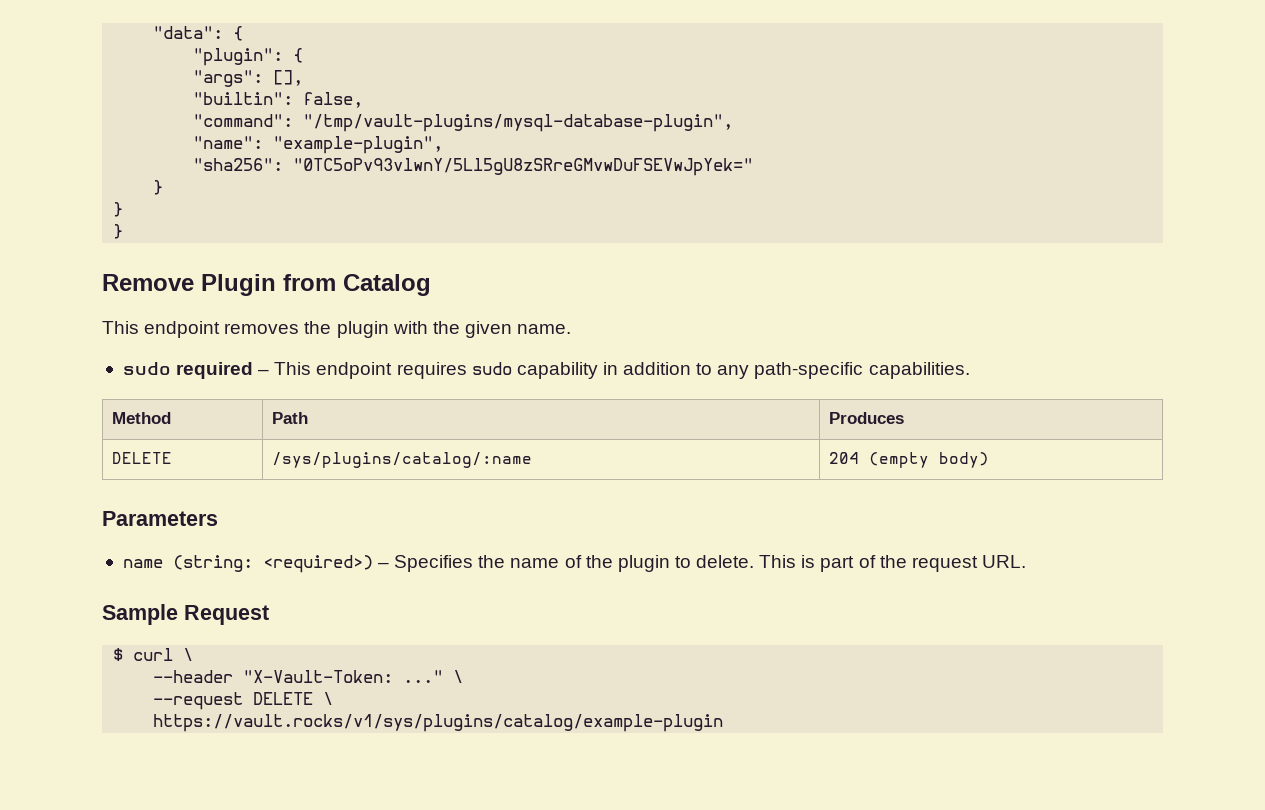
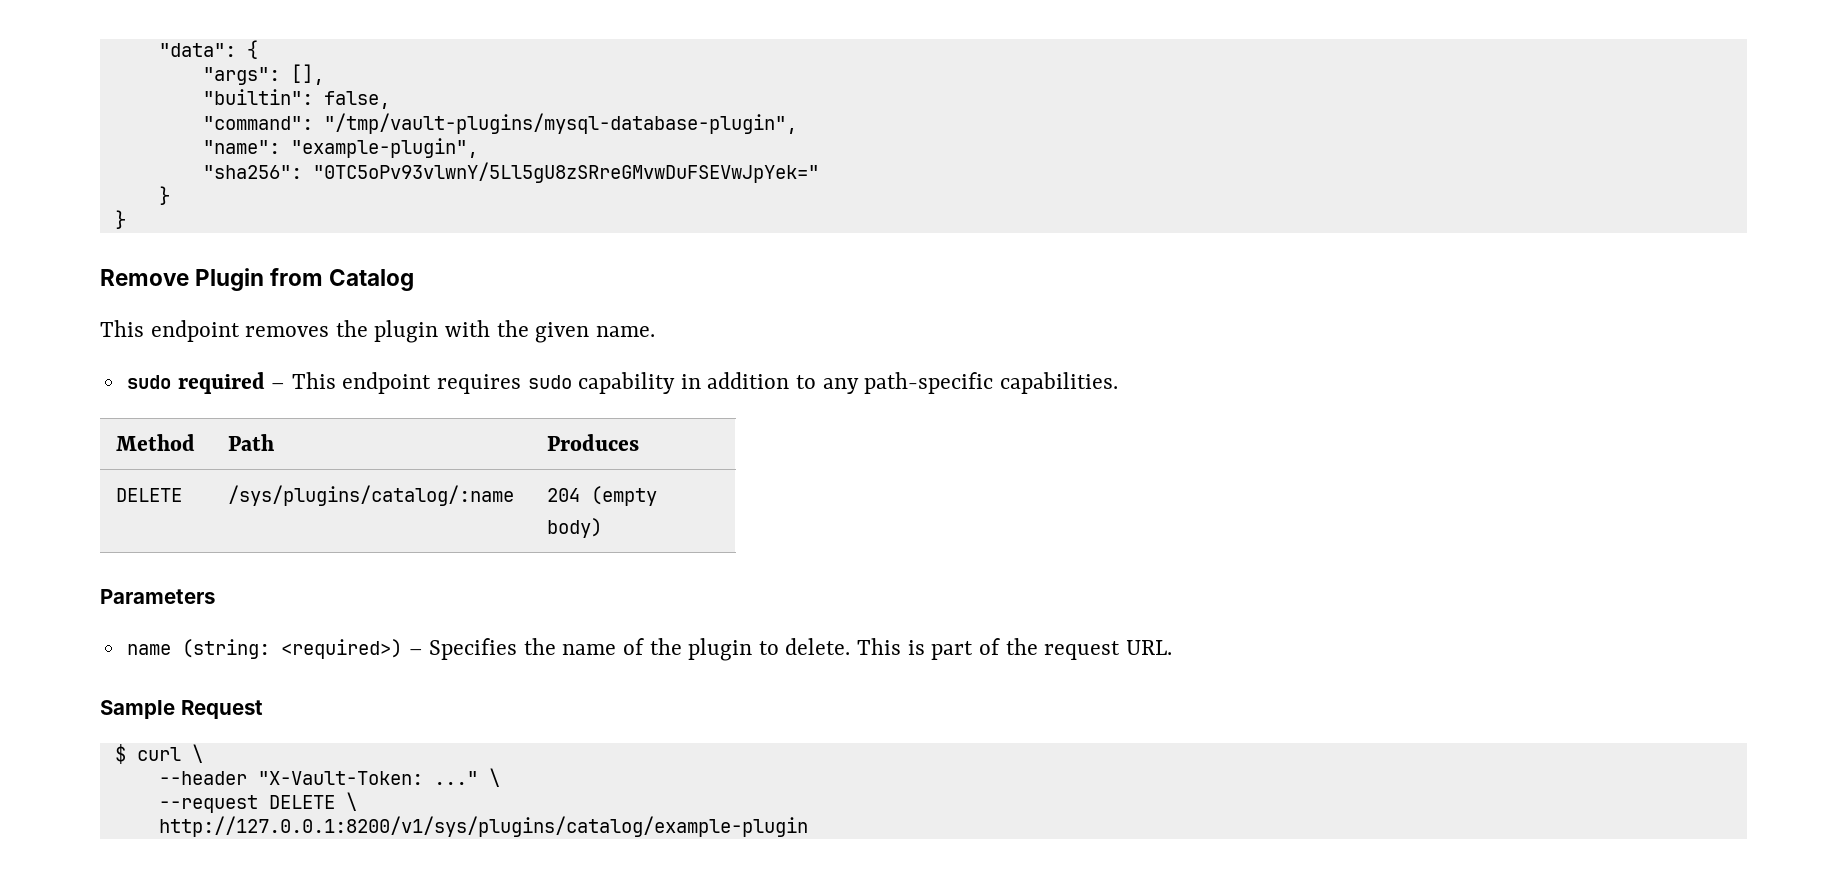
[193,48,304,66] // "plugin": { -> (258, 49) none
[113,224,124,239] // } -> (126, 219) none
[153,714,724,732] https://vault.rocks/v1/sys/plugins/catalog/example-plugin -> [158,816,808,837] http://127.0.0.1:8200/v1/sys/plugins/catalog/example-plugin

